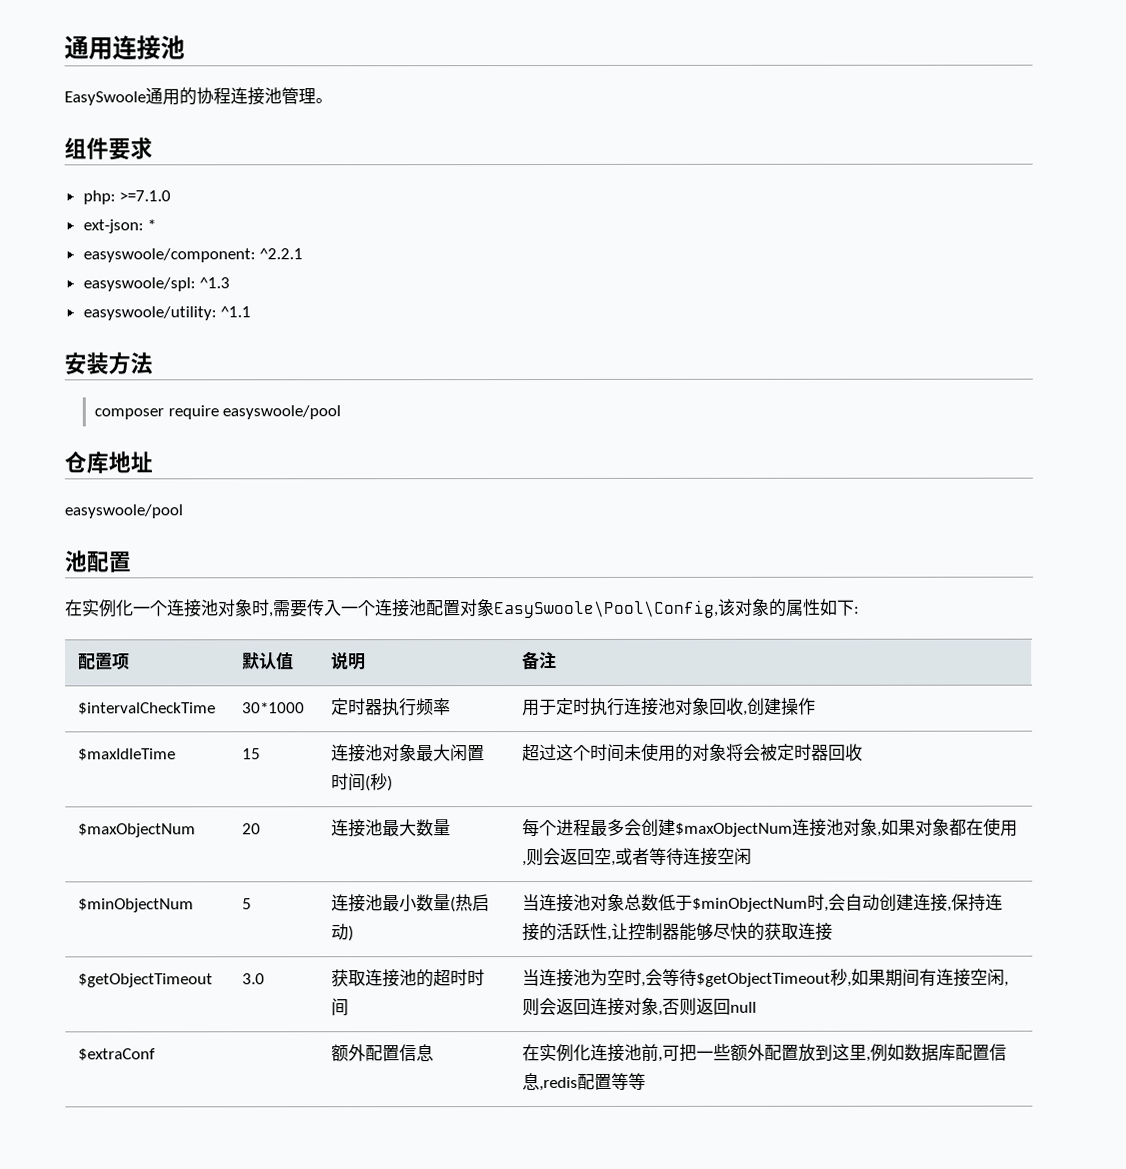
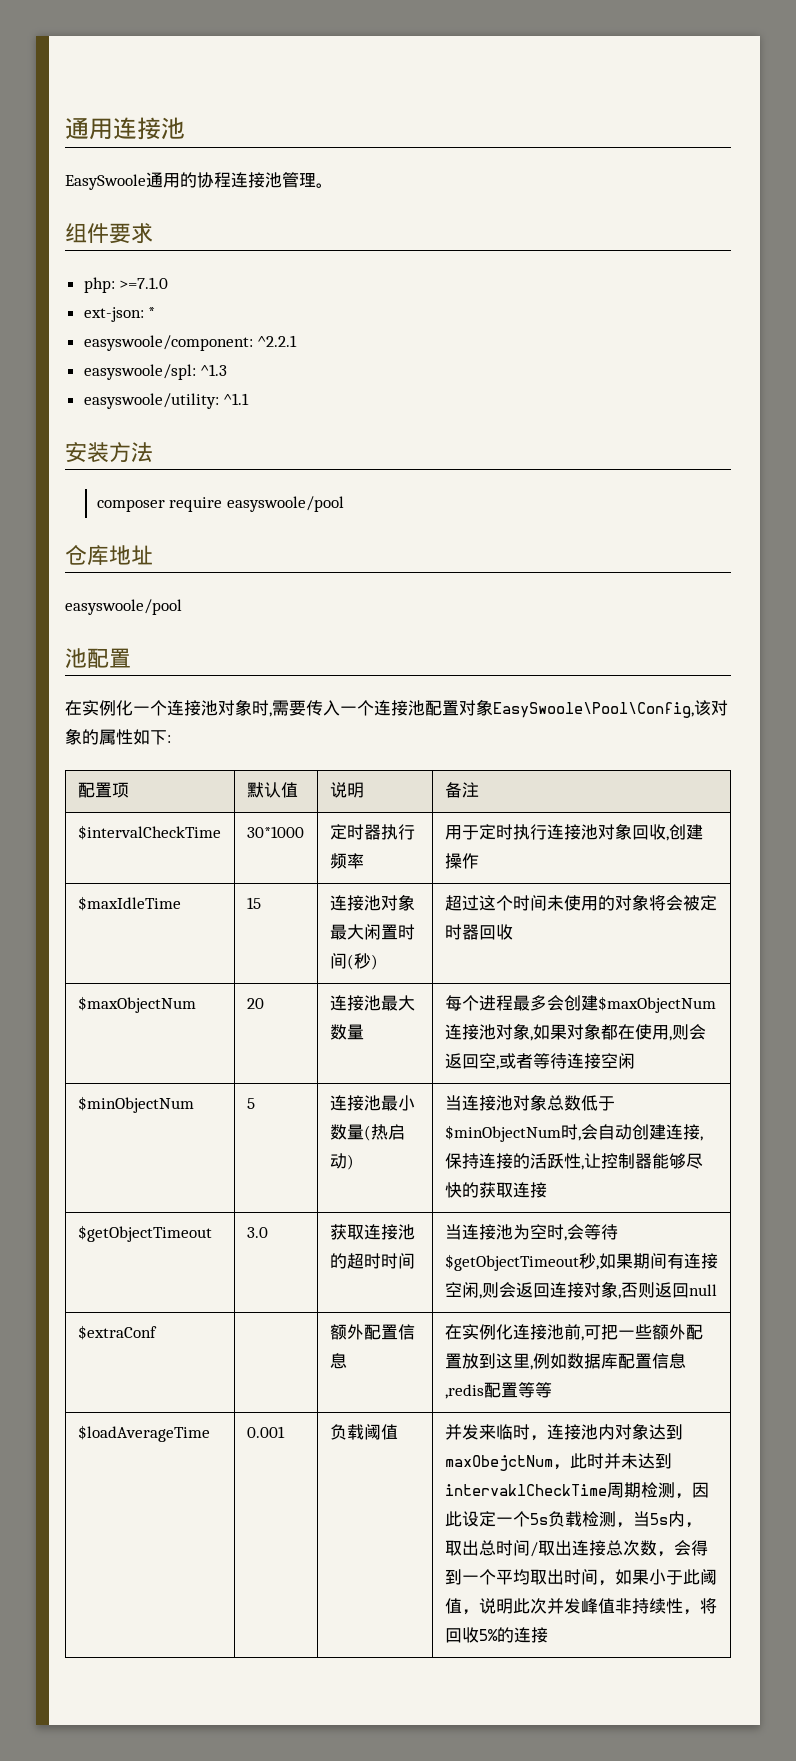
(647, 1081) none -> [77,1425,210,1442] [246,1426,285,1438] [329,1424,398,1440] [444,1423,683,1441] [444,1453,672,1471] [444,1482,709,1499] [444,1511,702,1528] [444,1540,708,1557] [444,1569,717,1586] [444,1598,717,1615] [444,1627,548,1643] // $loadAverageTime | 0.001 | 负载阈值 | 并发来临时，连接池内对象达到maxObejctNum，此时并未达到intervaklCheckTime周期检测，因此设定一个5s负载检测，当5s内，取出总时间/取出连接总次数，会得到一个平均取出时间，如果小于此阈值，说明此次并发峰值非持续性，将回收5%的连接

